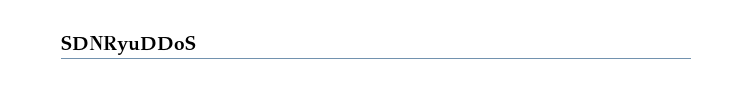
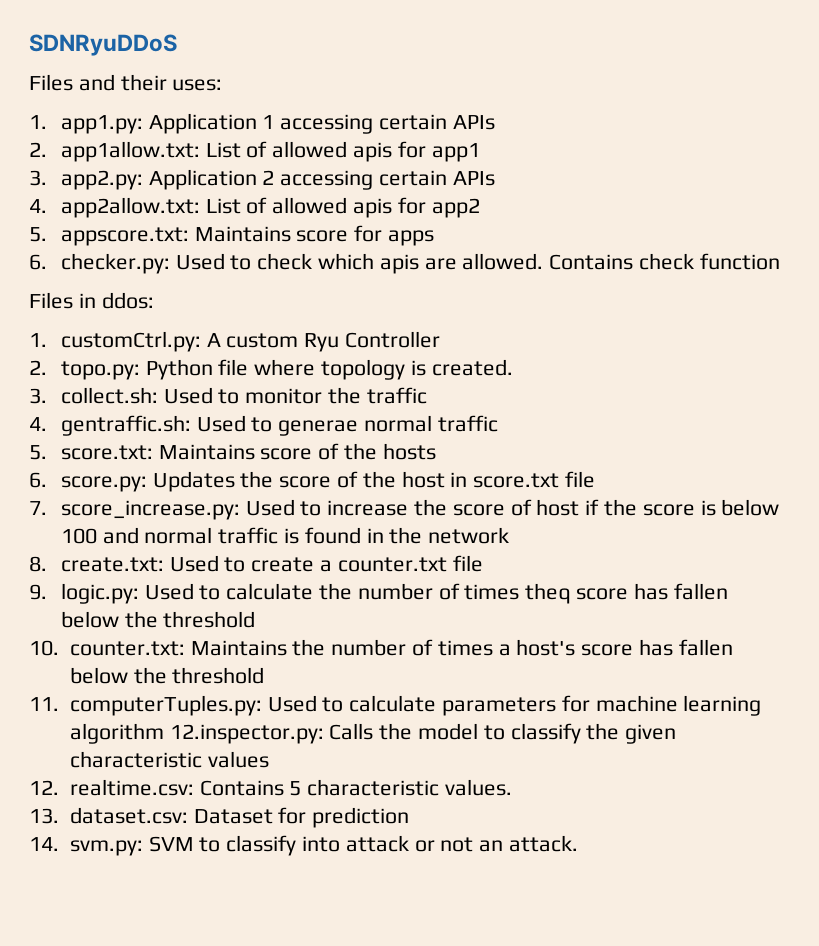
(196, 45) none -> [29,74,223,91] [29,113,495,134] [29,141,480,162] [29,169,495,190] [29,197,480,218] [29,225,434,246] [29,253,780,274] [29,292,154,309] [29,331,440,352] [29,359,513,380] [29,387,427,404] [29,415,498,436] [29,443,436,460] [29,471,596,492] [29,499,780,520] [60,527,510,544] [29,555,483,572] [29,583,728,604] [60,611,256,628] [29,639,733,656] [69,667,265,684] [29,695,762,716] [69,723,677,744] [69,751,269,768] [29,779,512,796] [29,807,410,828] [29,835,578,856] // Files and their uses: // 1. app1.py: Application 1 accessing certain APIs // 2. app1allow.txt: List of allowed apis for app1 // 3. app2.py: Application 2 accessing certain APIs // 4. app2allow.txt: List of allowed apis for app2 // 5. appscore.txt: Maintains score for apps // 6. checker.py: Used to check which apis are allowed. Contains check function // Files in ddos: // 1. customCtrl.py: A custom Ryu Controller // 2. topo.py: Python file where topology is created. // 3. collect.sh: Used to monitor the traffic // 4. gentraffic.sh: Used to generae normal traffic // 5. score.txt: Maintains score of the hosts // 6. score.py: Updates the score of the host in score.txt file // 7. score_increase.py: Used to increase the score of host if the score is below 100 and normal traffic is found in the network // 8. create.txt: Used to create a counter.txt file // 9. logic.py: Used to calculate the number of times theq score has fallen below the threshold // 10. counter.txt: Maintains the number of times a host's score has fallen below the threshold // 11. computerTuples.py: Used to calculate parameters for machine learning algorithm 12.inspector.py: Calls the model to classify the given characteristic values // 12. realtime.csv: Contains 5 characteristic values. // 13. dataset.csv: Dataset for prediction // 14. svm.py: SVM to classify into attack or not an attack.

